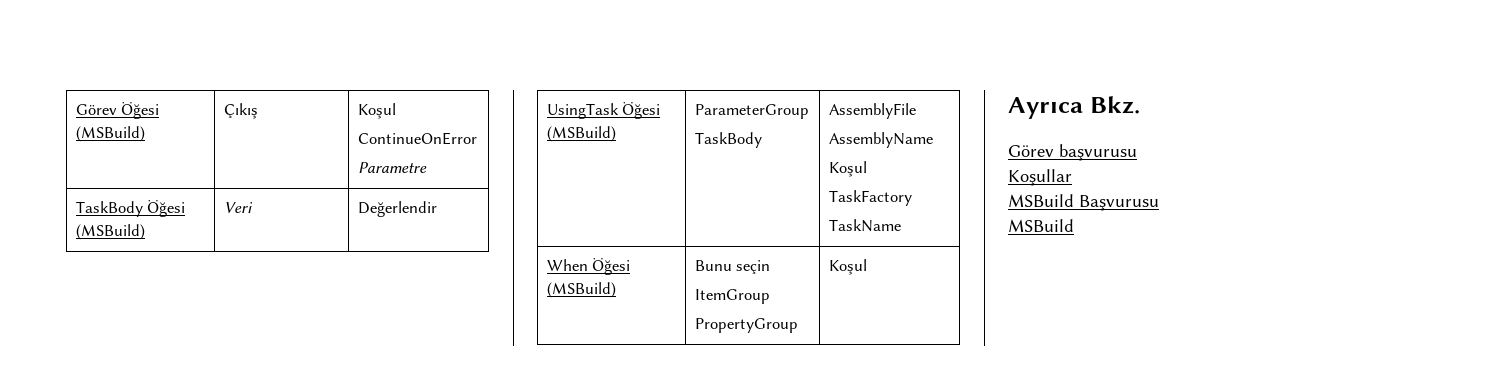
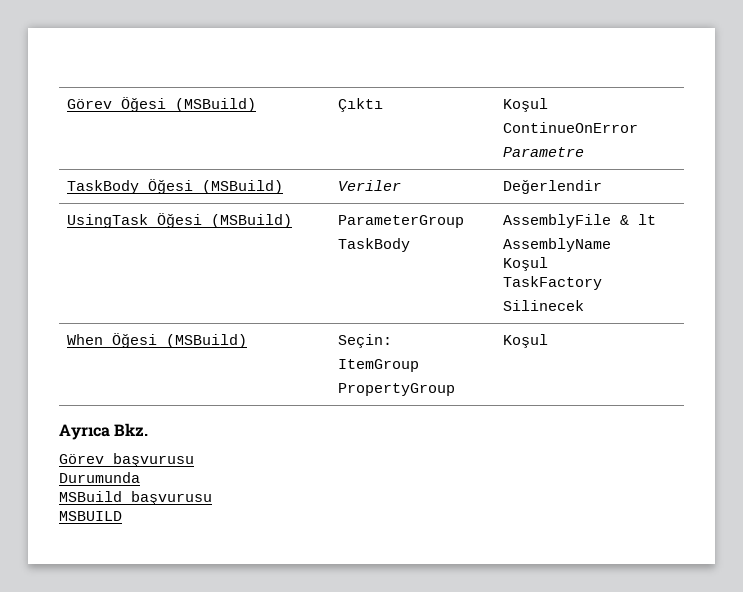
[223,103,258,119] Çıkış -> [337,98,383,112] Çıktı
[223,202,253,213] Veri -> [337,180,401,191] Veriler
(916, 111) none -> [619,214,656,225] & lt
[828,219,901,232] TaskName -> [502,300,584,311] Silinecek
[694,260,771,274] Bunu seçin -> [337,334,392,348] Seçin:
[1008,169,1072,186] [1008,194,1159,211] [1008,219,1074,232] Koşullar // MSBuild Başvurusu // MSBuild -> [59,472,140,483] [59,491,212,505] [59,511,122,521] Durumunda // MSBuild başvurusu // MSBUILD

